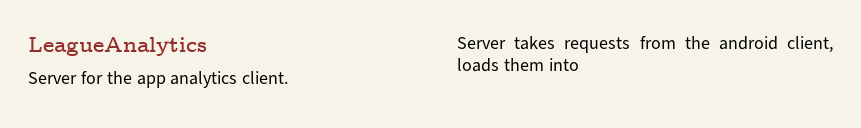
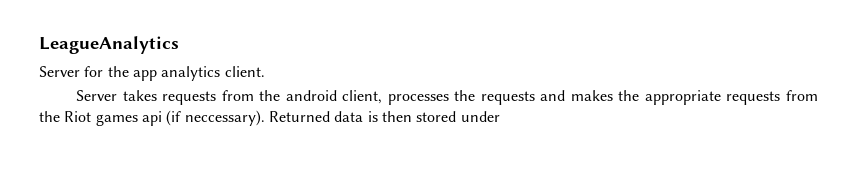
[457,58,579,72] loads them into -> [387,90,819,105] [39,110,500,126] processes the requests and makes the appropriate requests from the Riot games api (if neccessary). Returned data is then stored under

